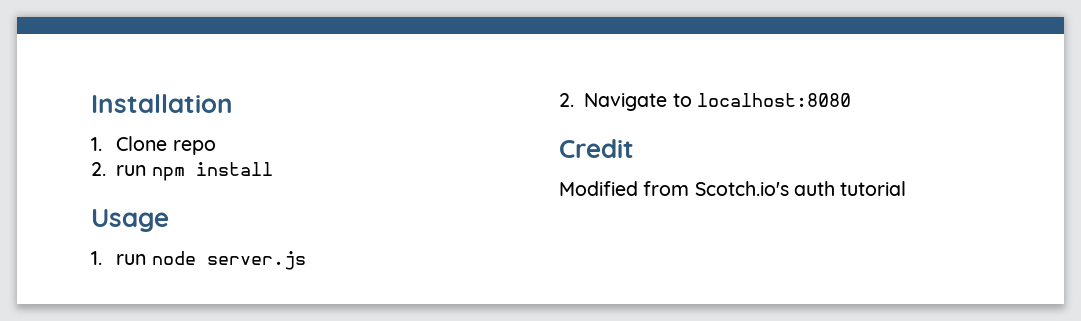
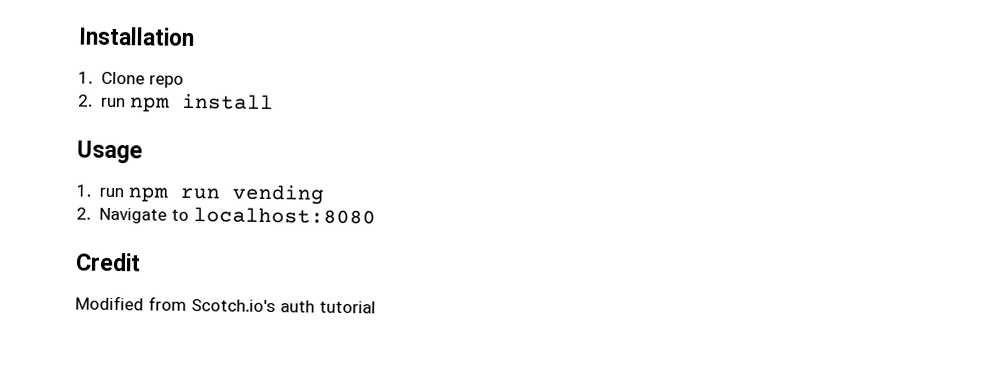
[151,251,306,270] node server.js -> [128,184,326,205] npm run vending

